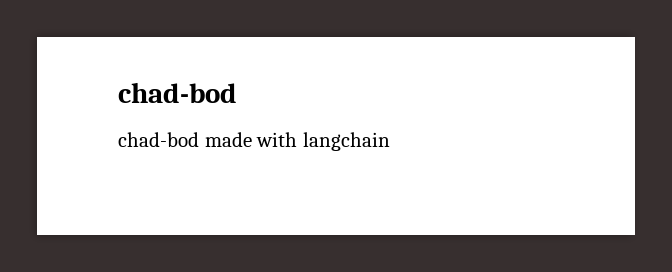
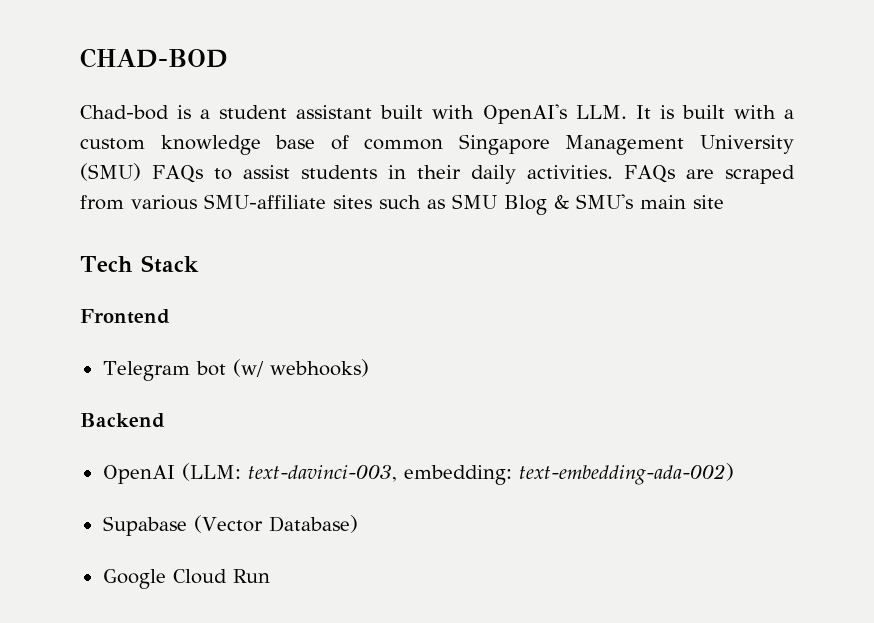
[118,82,237,103] [118,132,390,151] chad-bod // chad-bod made with langchain -> [80,48,228,68] [80,104,795,124] [80,134,794,155] [80,163,795,184] [80,194,724,215] [80,255,199,273] [80,309,170,324] [102,359,369,381] [80,413,165,428] [102,463,734,485] [102,515,358,536] [102,569,270,589] CHAD-BOD // Chad-bod is a student assistant built with OpenAI's LLM. It is built with a custom knowledge base of common Singapore Management University (SMU) FAQs to assist students in their daily activities. FAQs are scraped from various SMU-affiliate sites such as SMU Blog & SMU's main site // Tech Stack // Frontend // Telegram bot (w/ webhooks) // Backend // OpenAI (LLM: text-davinci-003, embedding: text-embedding-ada-002) // Supabase (Vector Database) // Google Cloud Run

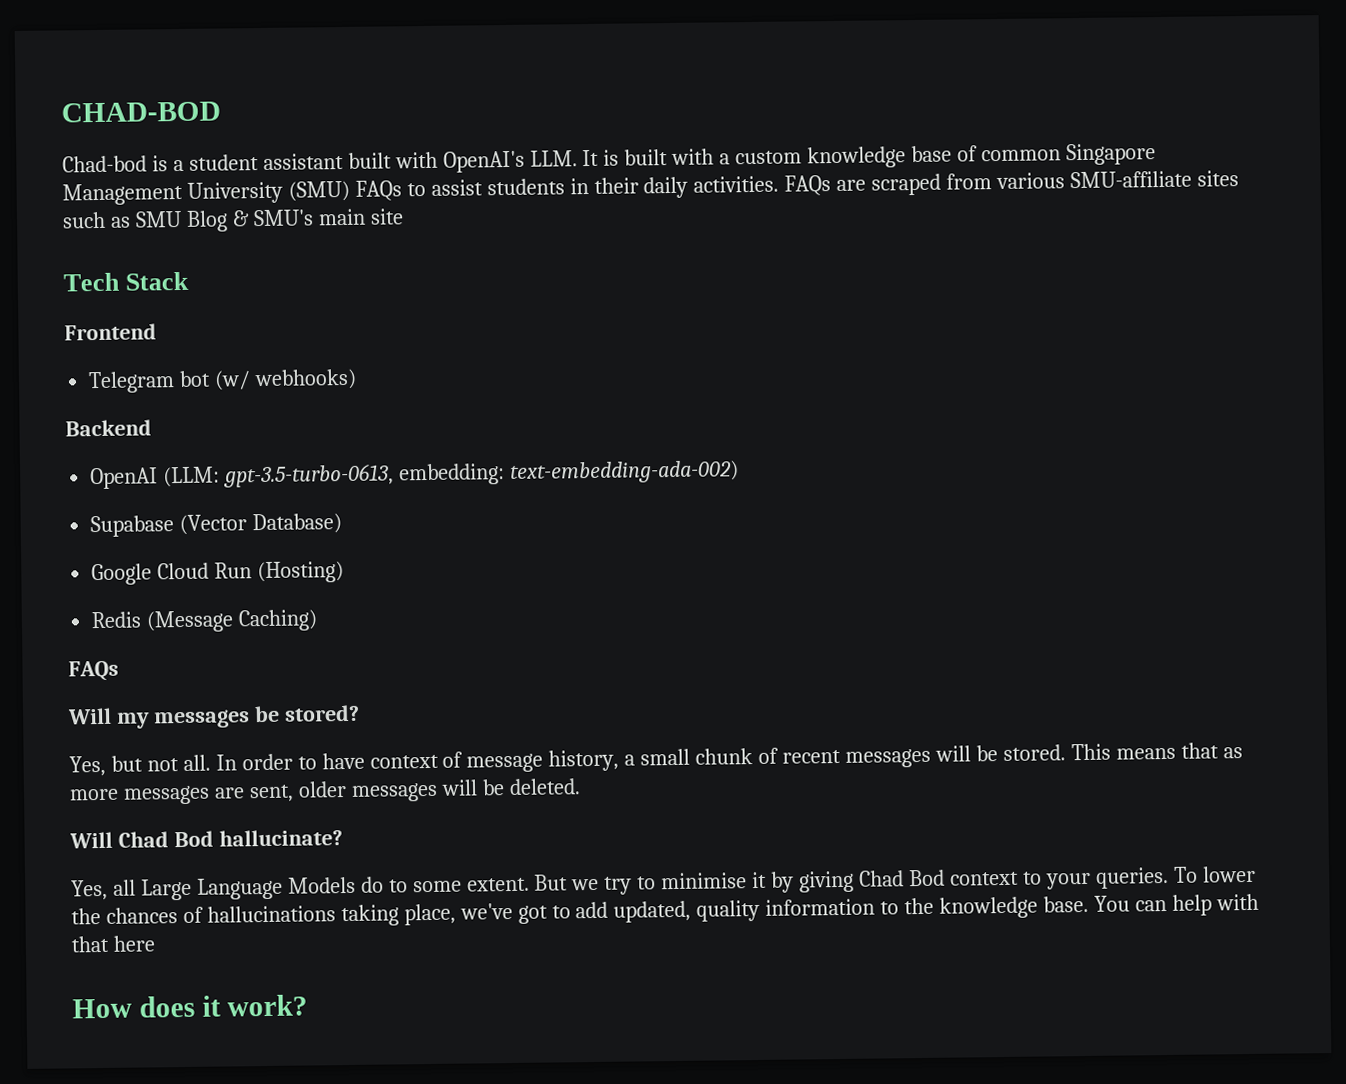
[247,465,397,482] text-davinci-003, -> [223,463,395,488] gpt-3.5-turbo-0613,
(270, 576) none -> [257,561,345,584] [91,609,319,633] [68,660,119,682] [67,704,360,729] [69,742,1243,777] [69,778,581,805] [69,829,343,849] [71,865,1256,901] [71,893,1259,927] [71,935,155,953] [72,994,309,1019] (Hosting) // Redis (Message Caching) // FAQs // Will my messages be stored? // Yes, but not all. In order to have context of message history, a small chunk of recent messages will be stored. This means that as more messages are sent, older messages will be deleted. // Will Chad Bod hallucinate? // Yes, all Large Language Models do to some extent. But we try to minimise it by giving Chad Bod context to your queries. To lower the chances of hallucinations taking place, we've got to add updated, quality information to the knowledge base. You can help with that here // How does it work?

